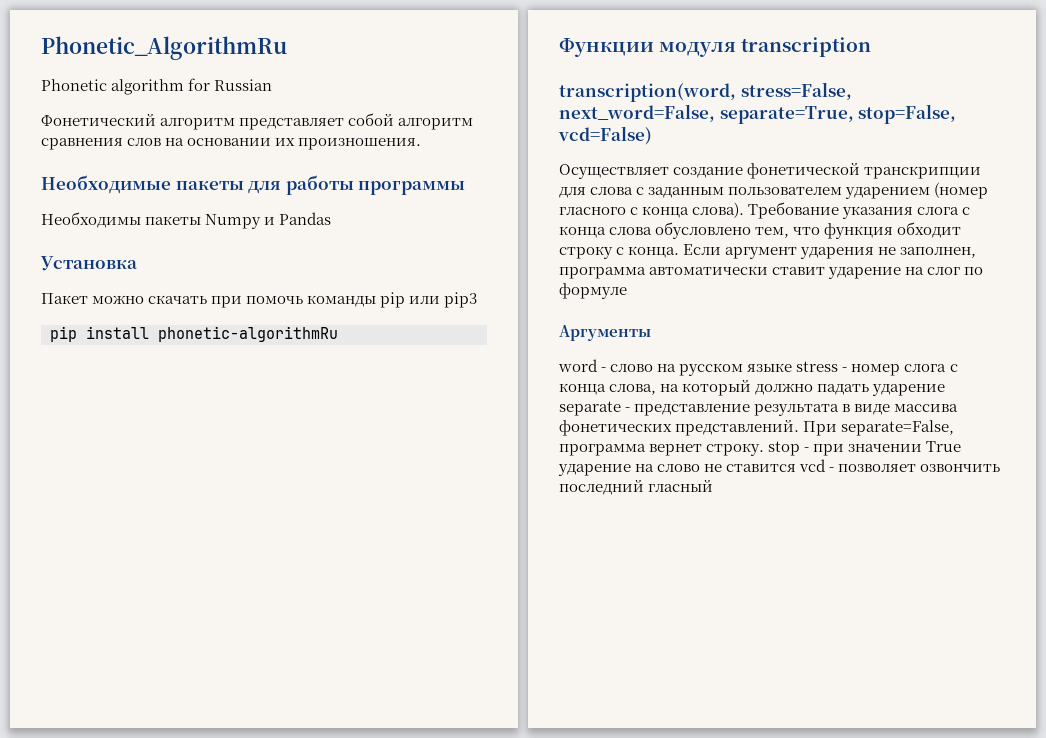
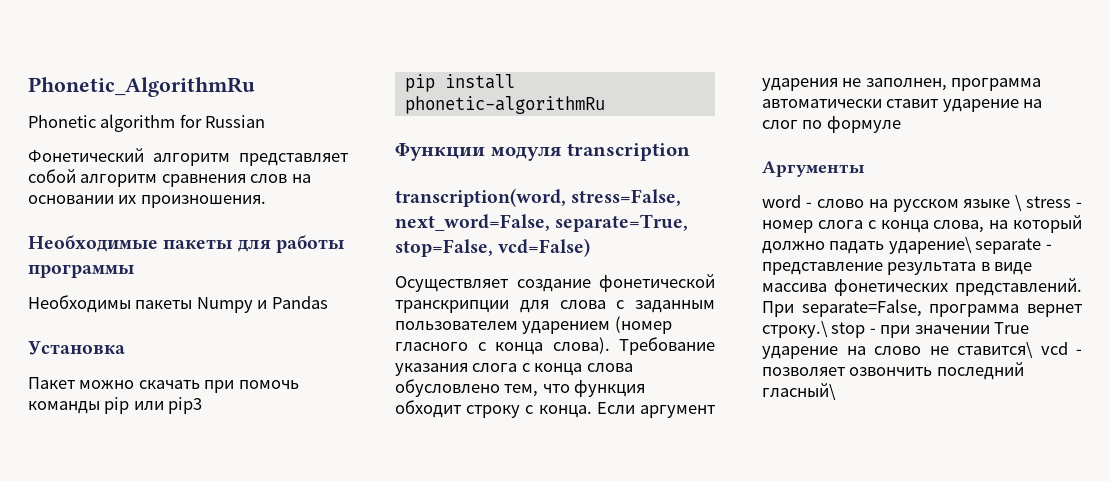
(793, 367) none -> [1015,194,1023,211] \
[872,384,946,396] ударение -> [888,236,972,254] ударение\
[706,443,765,456] строку. -> [762,320,828,338] строку.\
[726,464,797,472] ставится -> [957,341,1033,358] ставится\
[648,479,714,492] гласный -> [762,383,836,400] гласный\

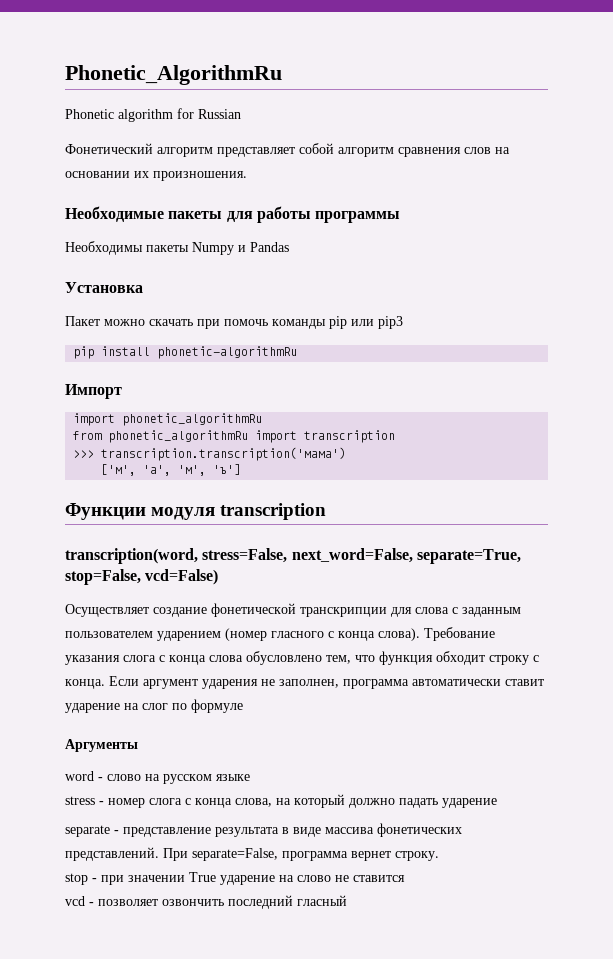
(605, 105) none -> [65,384,122,399] [73,413,263,426] [73,430,396,443] [73,447,347,461] [101,464,242,476] // Импорт // import phonetic_algorithmRu // from phonetic_algorithmRu import transcription // >>> transcription.transcription('мама') // ['м', 'а', 'м', 'ъ']
[1015,194,1023,211] \ -> (250, 777) //
[888,236,972,254] ударение\ -> [442,798,497,808] ударение //
[762,320,828,338] строку.\ -> [395,851,439,861] строку. //
[957,341,1033,358] ставится\ -> [353,875,405,882] ставится //
[762,383,836,400] гласный\ -> [297,895,347,906] гласный

